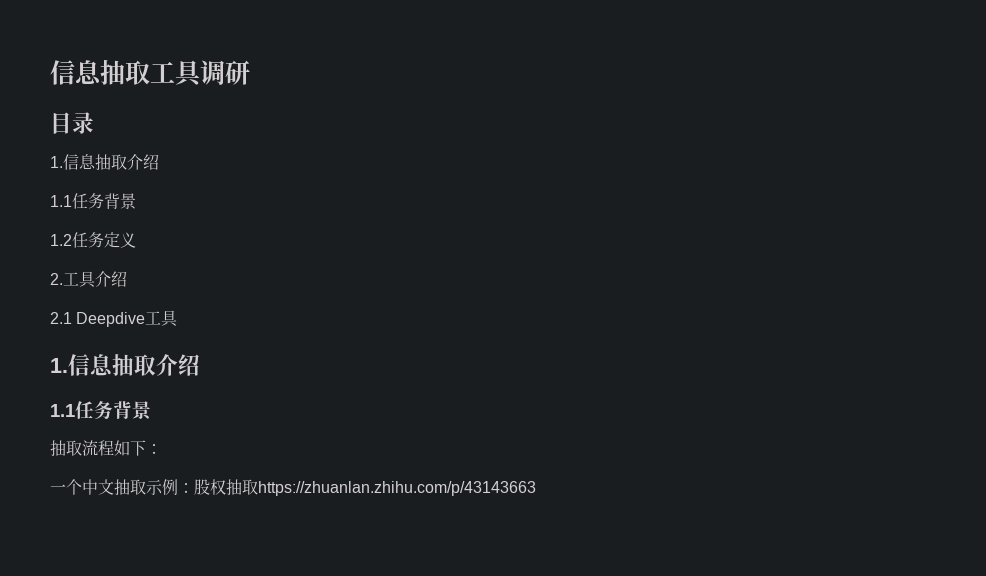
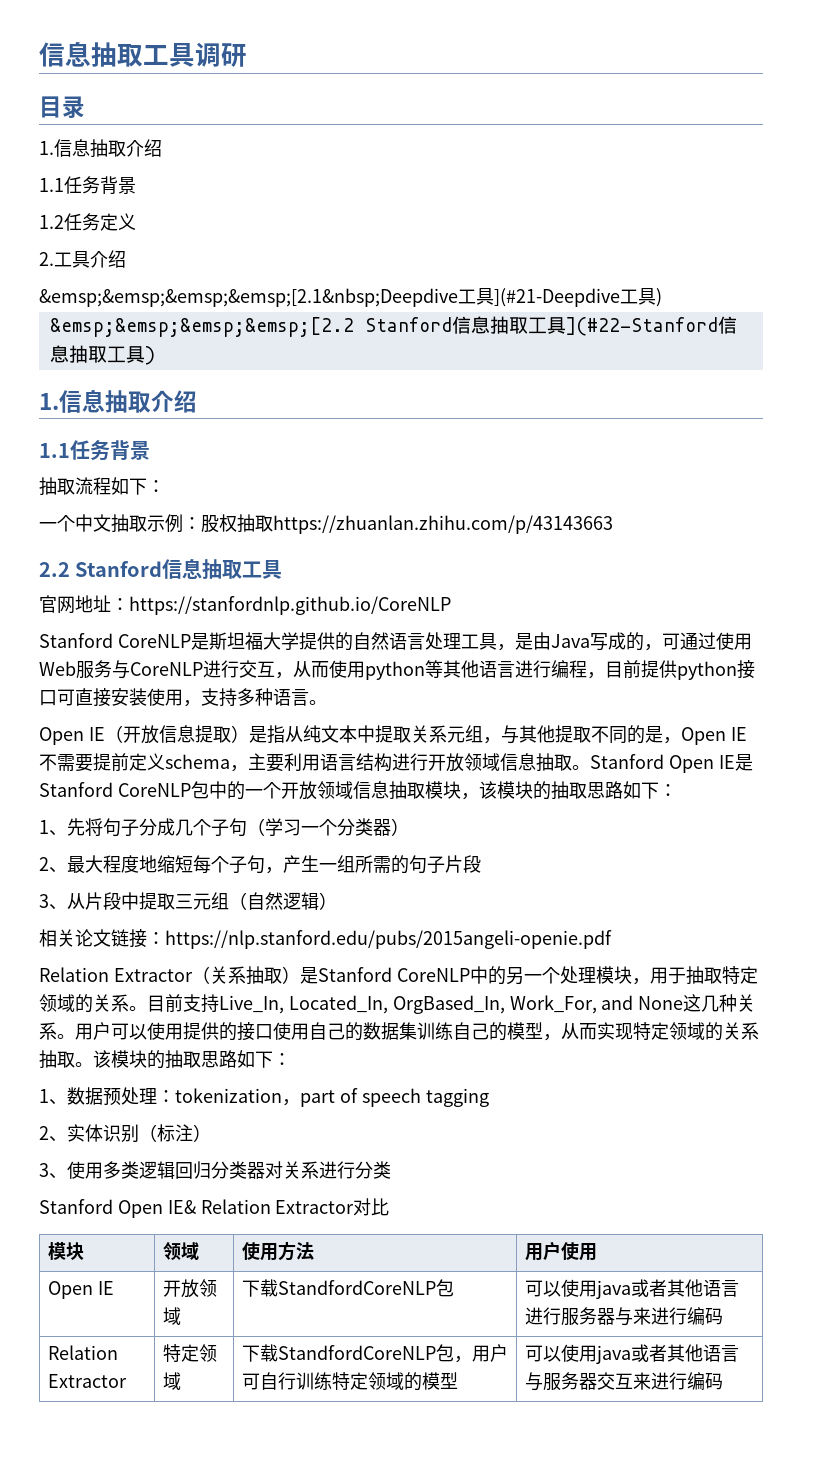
[50,310,179,327] 2.1 Deepdive工具 -> [39,288,662,307] [49,316,737,337] [49,345,155,365] &emsp;&emsp;&emsp;&emsp;[2.1&nbsp;Deepdive工具](#21-Deepdive工具) // &emsp;&emsp;&emsp;&emsp;[2.2 Stanford信息抽取工具](#22-Stanford信息抽取工具)
(536, 488) none -> [39,558,283,579] [39,595,451,615] [39,632,752,651] [39,660,755,680] [39,688,327,707] [39,725,747,745] [39,753,753,773] [39,781,677,800] [39,818,409,837] [39,855,481,874] [39,892,337,910] [39,929,612,949] [39,966,758,985] [39,994,756,1014] [39,1022,759,1041] [39,1050,291,1069] [39,1087,489,1107] [39,1124,211,1143] [39,1161,391,1179] [39,1198,390,1218] [47,1242,84,1260] [162,1242,199,1261] [241,1241,314,1261] [524,1241,597,1261] [47,1281,114,1299] [162,1279,217,1298] [162,1307,181,1325] [241,1279,454,1297] [524,1279,739,1299] [524,1307,723,1326] [47,1345,118,1360] [47,1374,127,1388] [162,1344,217,1362] [162,1372,181,1390] [241,1344,508,1363] [241,1372,458,1391] [524,1344,739,1364] [524,1372,723,1391] // 2.2 Stanford信息抽取工具 // 官网地址：https://stanfordnlp.github.io/CoreNLP // Stanford CoreNLP是斯坦福大学提供的自然语言处理工具，是由Java写成的，可通过使用Web服务与CoreNLP进行交互，从而使用python等其他语言进行编程，目前提供python接口可直接安装使用，支持多种语言。 // Open IE（开放信息提取）是指从纯文本中提取关系元组，与其他提取不同的是，Open IE不需要提前定义schema，主要利用语言结构进行开放领域信息抽取。Stanford Open IE是Stanford CoreNLP包中的一个开放领域信息抽取模块，该模块的抽取思路如下： // 1、先将句子分成几个子句（学习一个分类器） // 2、最大程度地缩短每个子句，产生一组所需的句子片段 // 3、从片段中提取三元组（自然逻辑） // 相关论文链接：https://nlp.stanford.edu/pubs/2015angeli-openie.pdf // Relation Extractor（关系抽取）是Stanford CoreNLP中的另一个处理模块，用于抽取特定领域的关系。目前支持Live_In, Located_In, OrgBased_In, Work_For, and None这几种关系。用户可以使用提供的接口使用自己的数据集训练自己的模型，从而实现特定领域的关系抽取。该模块的抽取思路如下： // 1、数据预处理：tokenization，part of speech tagging // 2、实体识别（标注） // 3、使用多类逻辑回归分类器对关系进行分类 // Stanford Open IE& Relation Extractor对比 // 模块 | 领域 | 使用方法 | 用户使用 // Open IE | 开放领域 | 下载StandfordCoreNLP包 | 可以使用java或者其他语言进行服务器与来进行编码 // Relation Extractor | 特定领域 | 下载StandfordCoreNLP包，用户可自行训练特定领域的模型 | 可以使用java或者其他语言与服务器交互来进行编码

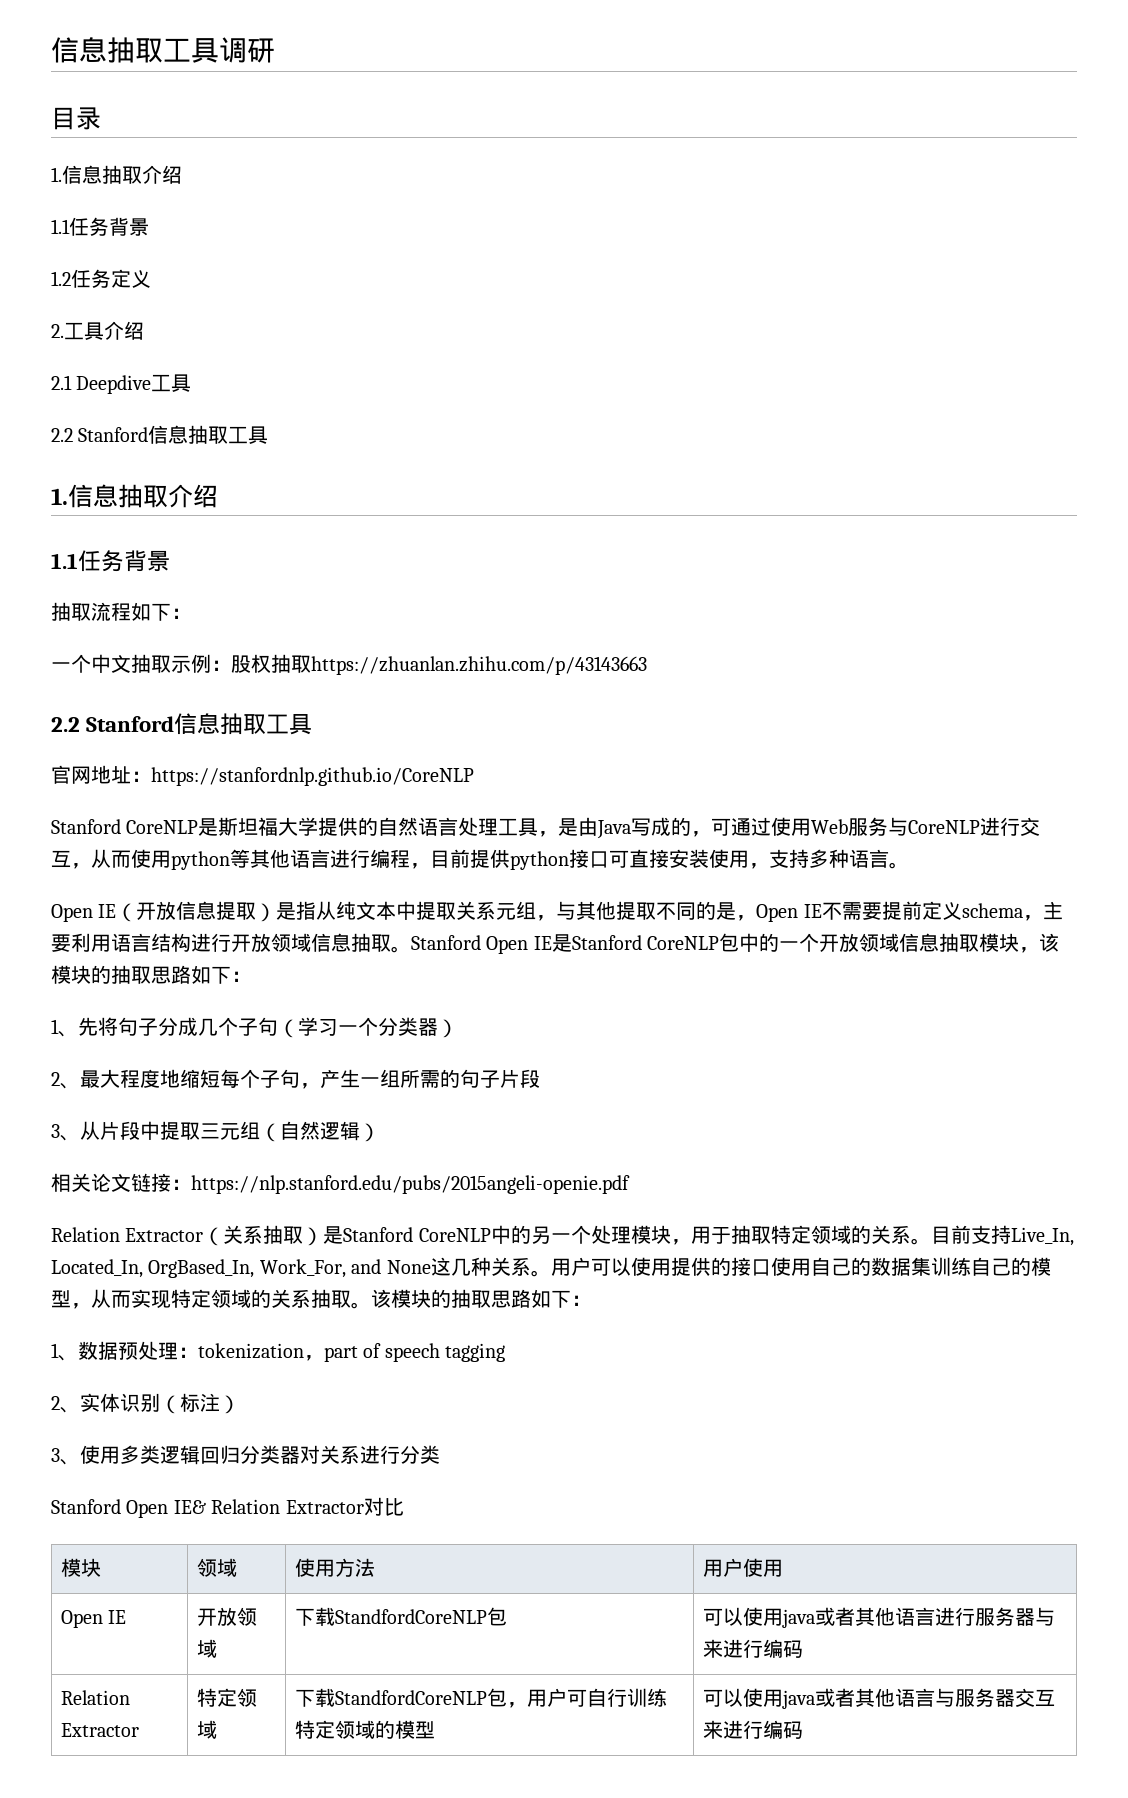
[39,288,662,307] [49,316,737,337] [49,345,155,365] &emsp;&emsp;&emsp;&emsp;[2.1&nbsp;Deepdive工具](#21-Deepdive工具) // &emsp;&emsp;&emsp;&emsp;[2.2 Stanford信息抽取工具](#22-Stanford信息抽取工具) -> [51,374,192,394] [51,425,269,444] 2.1 Deepdive工具 // 2.2 Stanford信息抽取工具

